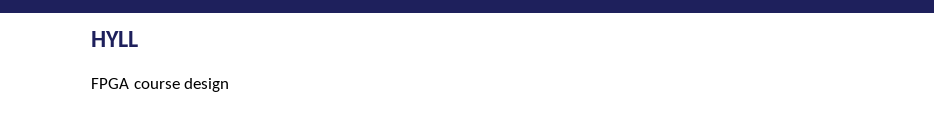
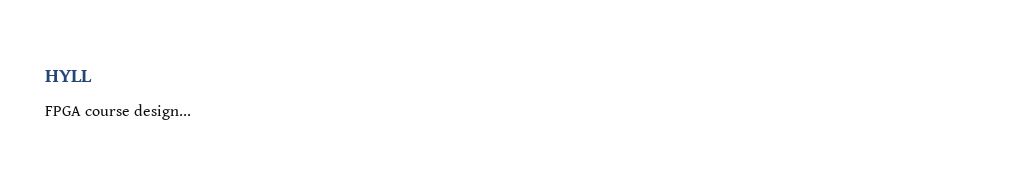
[184,78,230,92] design -> [134,104,192,120] design...

